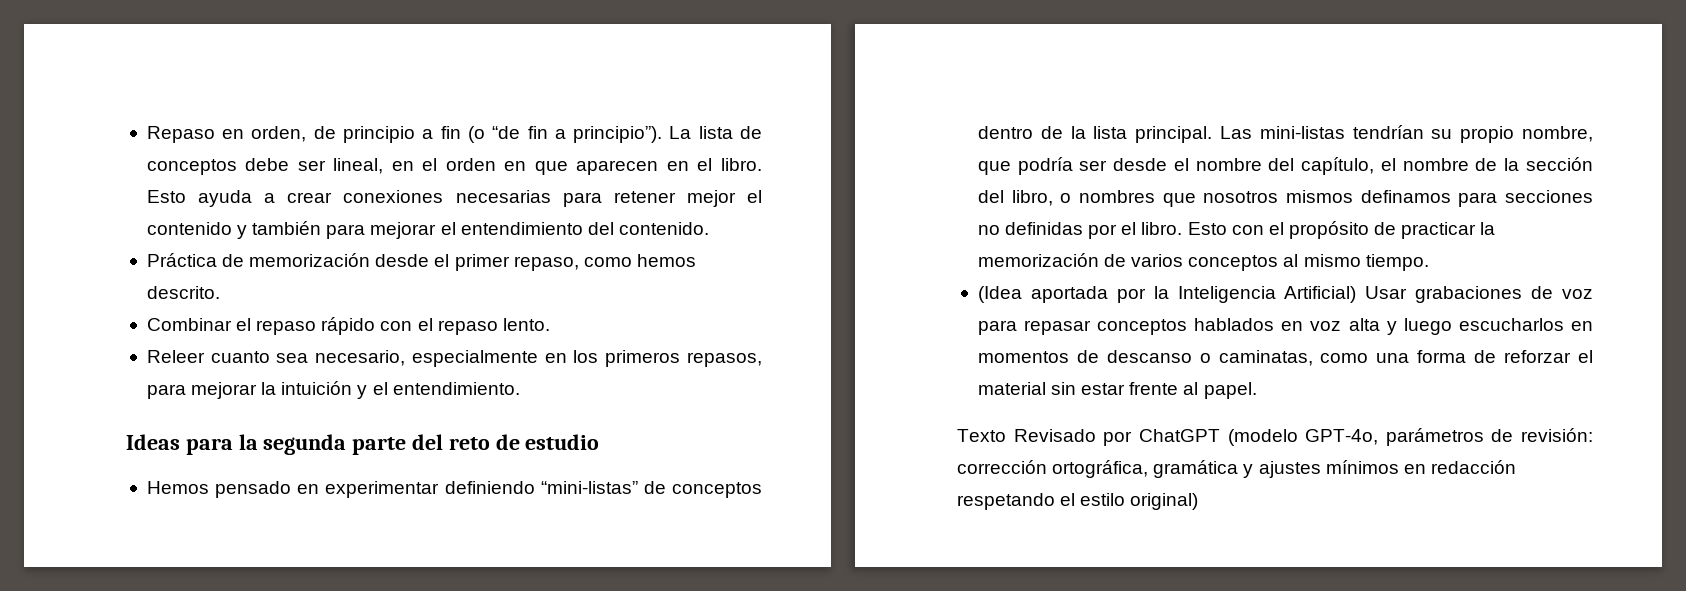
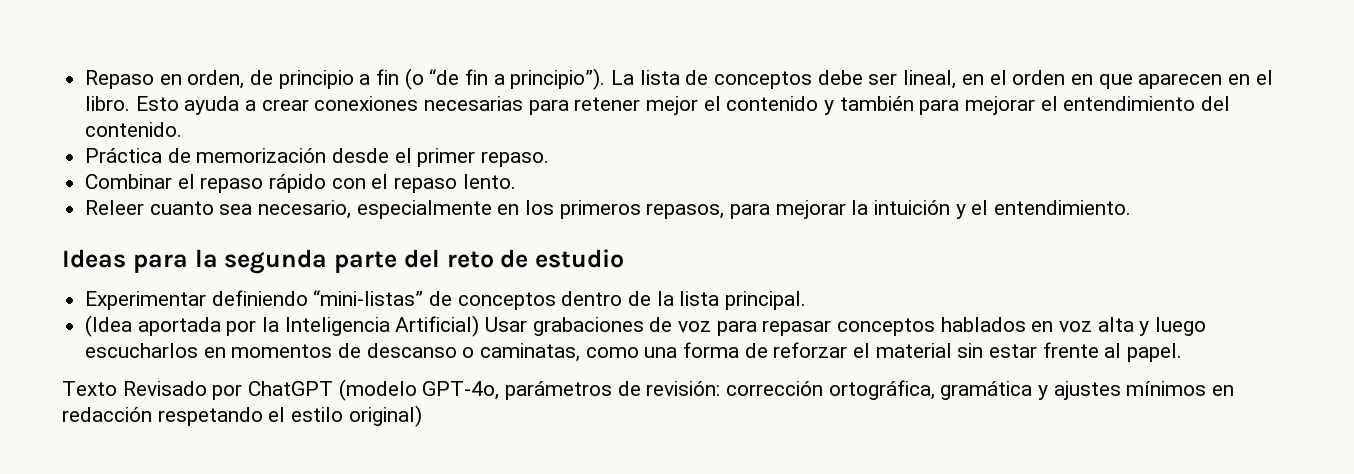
[513,254,696,271] [146,286,220,299] repaso, como hemos descrito. -> [481,151,550,167] repaso.
[146,481,440,498] Hemos pensado en experimentar -> [85,291,207,310] Experimentar
[1219,125,1593,143] [977,157,1593,175] [977,190,1593,207] [977,221,1496,239] [977,253,1429,271] Las mini-listas tendrían su propio nombre, que podría ser desde el nombre del capítulo, el nombre de la sección del libro, o nombres que nosotros mismos definamos para secciones no definidas por el libro. Esto con el propósito de practicar la memorización de varios conceptos al mismo tiempo. -> (807, 300) none

